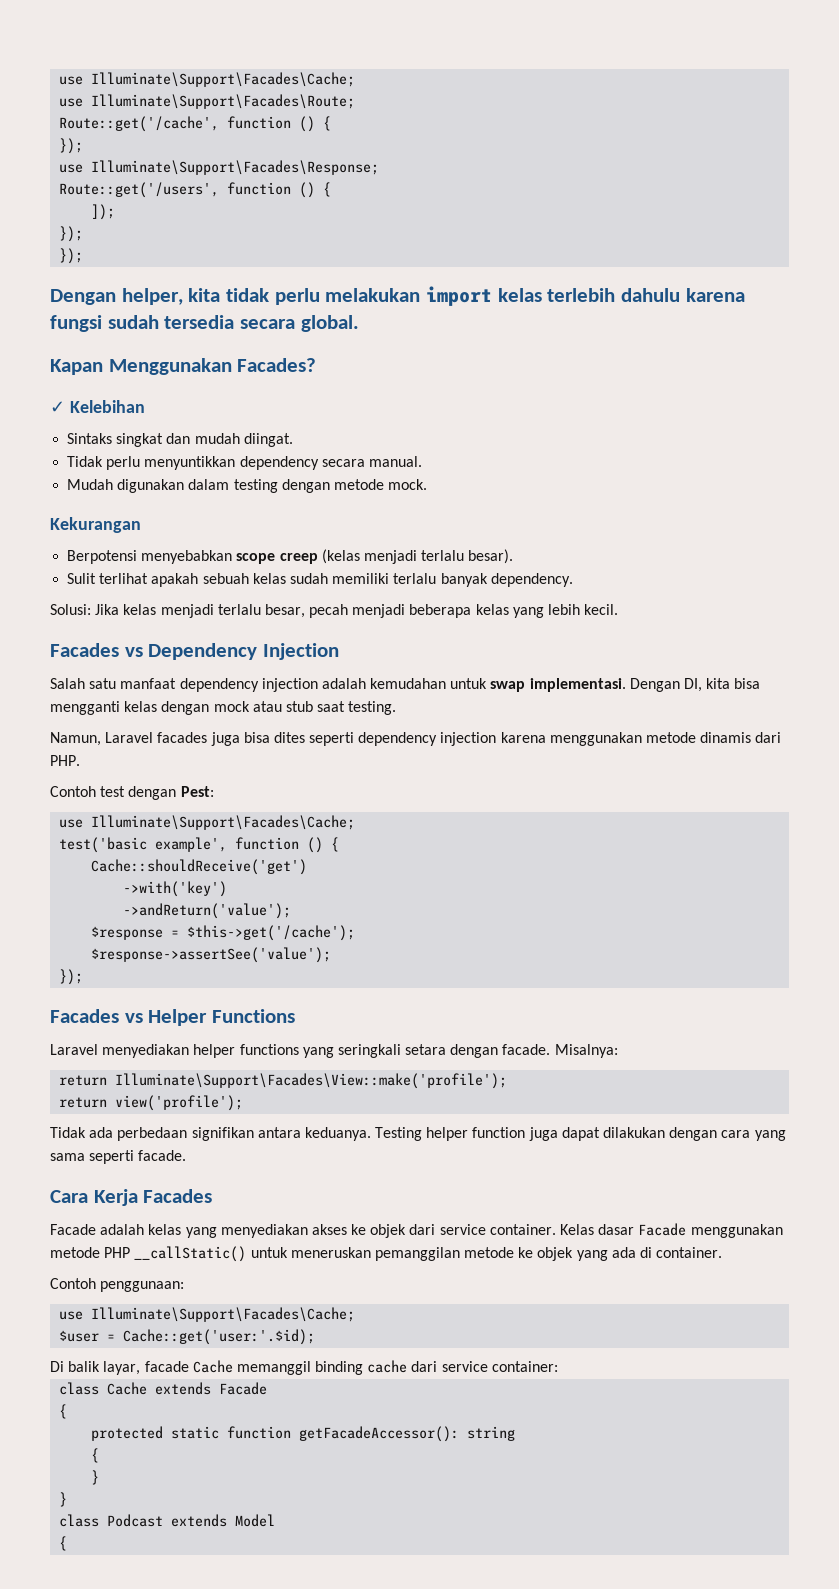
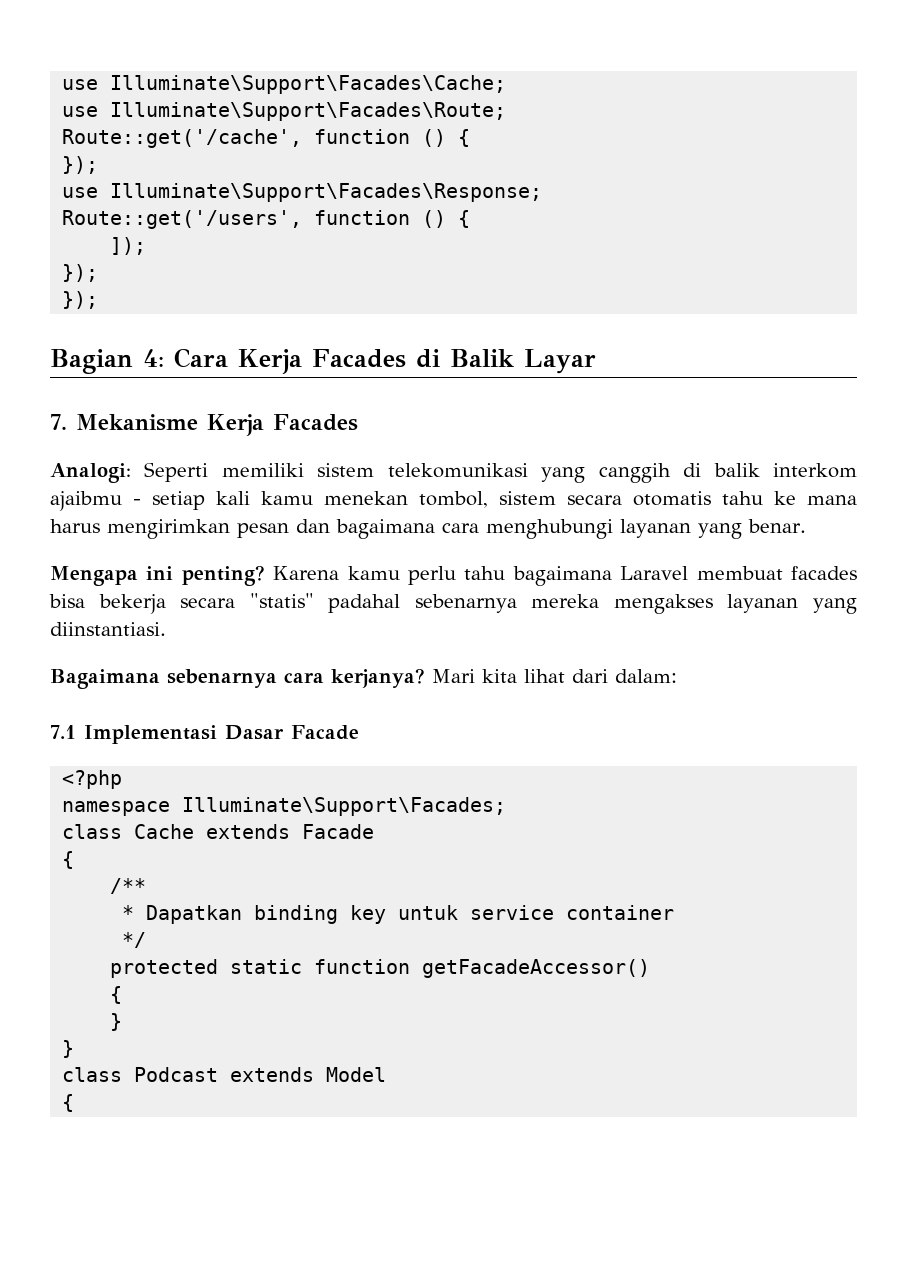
[50,286,745,306] [50,315,359,332] [50,358,317,375] [50,400,145,413] [67,433,293,447] [67,456,422,470] [67,479,428,493] [50,517,141,533] [67,549,514,564] [67,573,573,587] [50,604,619,618] [50,643,340,660] [50,678,761,692] [50,701,397,715] [50,732,782,746] [50,755,80,766] [50,786,214,800] [59,815,356,830] [59,837,340,853] [91,859,308,875] [123,881,228,897] [123,903,292,919] [91,925,356,941] [91,947,332,963] [59,969,84,985] [50,1009,296,1026] [50,1044,618,1058] [59,1073,508,1089] [59,1095,244,1111] [50,1127,786,1141] [50,1150,187,1164] [50,1189,213,1206] [50,1223,783,1238] [50,1246,723,1262] [50,1278,185,1292] [59,1307,356,1322] [59,1329,316,1345] [50,1360,558,1375] Dengan helper, kita tidak perlu melakukan import kelas terlebih dahulu karena fungsi sudah tersedia secara global. // Kapan Menggunakan Facades? // ✓ Kelebihan // Sintaks singkat dan mudah diingat. // Tidak perlu menyuntikkan dependency secara manual. // Mudah digunakan dalam testing dengan metode mock. // Kekurangan // Berpotensi menyebabkan scope creep (kelas menjadi terlalu besar). // Sulit terlihat apakah sebuah kelas sudah memiliki terlalu banyak dependency. // Solusi: Jika kelas menjadi terlalu besar, pecah menjadi beberapa kelas yang lebih kecil. // Facades vs Dependency Injection // Salah satu manfaat dependency injection adalah kemudahan untuk swap implementasi. Dengan DI, kita bisa mengganti kelas dengan mock atau stub saat testing. // Namun, Laravel facades juga bisa dites seperti dependency injection karena menggunakan metode dinamis dari PHP. // Contoh test dengan Pest: // use Illuminate\Support\Facades\Cache; // test('basic example', function () { // Cache::shouldReceive('get') // ->with('key') // ->andReturn('value'); // $response = $this->get('/cache'); // $response->assertSee('value'); // }); // Facades vs Helper Functions // Laravel menyediakan helper functions yang seringkali setara dengan facade. Misalnya: // return Illuminate\Support\Facades\View::make('profile'); // return view('profile'); // Tidak ada perbedaan signifikan antara keduanya. Testing helper function juga dapat dilakukan dengan cara yang sama seperti facade. // Cara Kerja Facades // Facade adalah kelas yang menyediakan akses ke objek dari service container. Kelas dasar Facade menggunakan metode PHP __callStatic() untuk meneruskan pemanggilan metode ke objek yang ada di container. // Contoh penggunaan: // use Illuminate\Support\Facades\Cache; // $user = Cache::get('user:'.$id); // Di balik layar, facade Cache memanggil binding cache dari service container: -> [50,348,596,374] [50,414,358,436] [50,462,858,483] [50,491,857,511] [50,519,806,539] [50,565,857,586] [49,593,857,614] [50,622,166,636] [50,668,677,689] [50,725,359,744] [62,770,123,789] [62,797,507,816] Bagian 4: Cara Kerja Facades di Balik Layar // 7. Mekanisme Kerja Facades // Analogi: Seperti memiliki sistem telekomunikasi yang canggih di balik interkom ajaibmu - setiap kali kamu menekan tombol, sistem secara otomatis tahu ke mana harus mengirimkan pesan dan bagaimana cara menghubungi layanan yang benar. // Mengapa ini penting? Karena kamu perlu tahu bagaimana Laravel membuat facades bisa bekerja secara "statis" padahal sebenarnya mereka mengakses layanan yang diinstantiasi. // Bagaimana sebenarnya cara kerjanya? Mari kita lihat dari dalam: // 7.1 Implementasi Dasar Facade // <?php // namespace Illuminate\Support\Facades;
(68, 1411) none -> [110,878,147,894] [122,905,675,924] [122,932,147,948] // /** // * Dapatkan binding key untuk service container // */
[299,1426,516,1442] getFacadeAccessor(): string -> [422,959,651,978] getFacadeAccessor()

